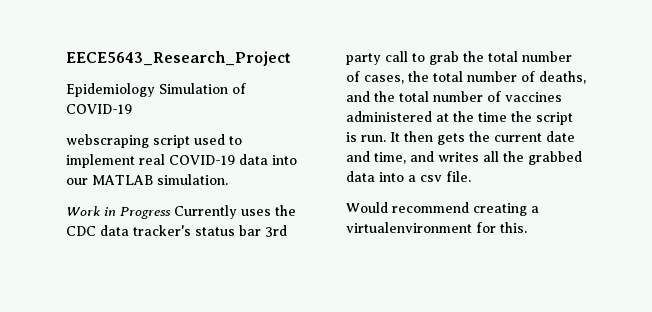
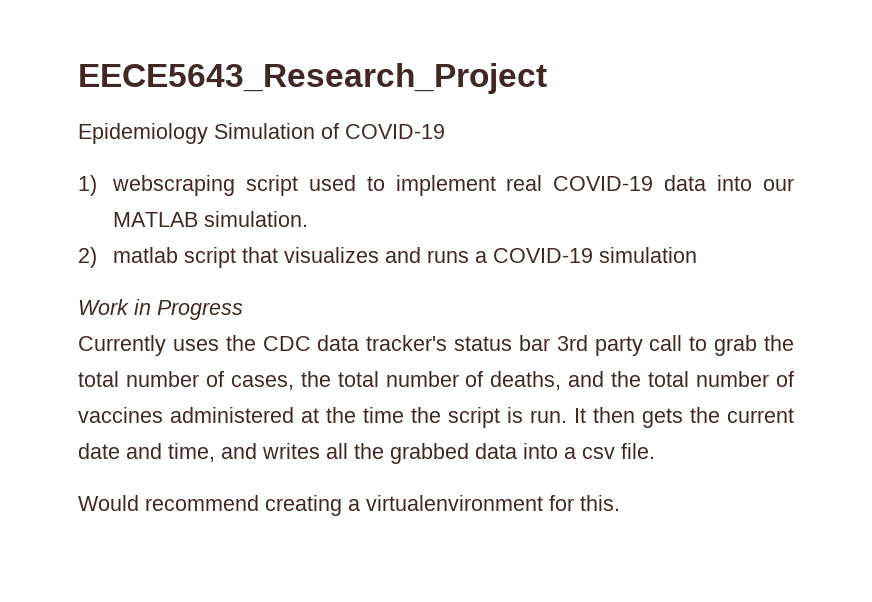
(132, 109) none -> [78,175,97,196] 1)
(228, 179) none -> [78,247,698,268] // 2) matlab script that visualizes and runs a COVID-19 simulation
(171, 213) none -> (243, 310) //

